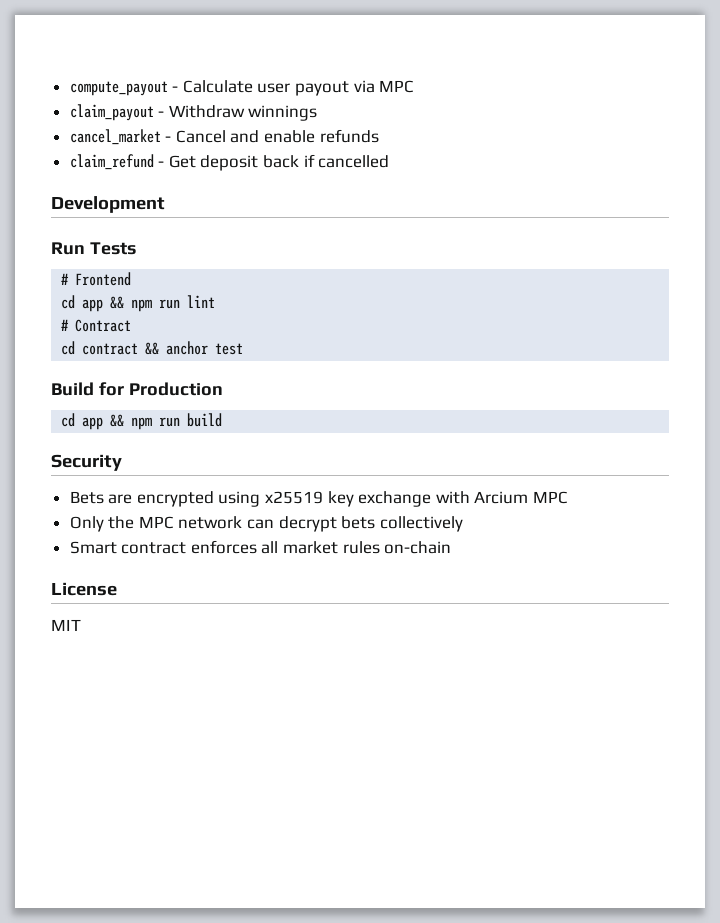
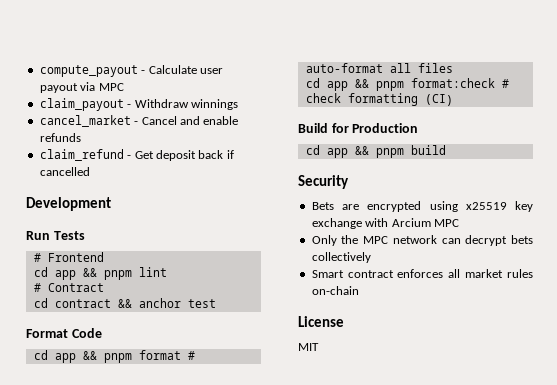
[131,299,181,312] npm run -> [103,270,132,280] pnpm
(244, 349) none -> [26,328,102,338] [33,350,195,363] [305,63,453,73] [305,78,509,91] [305,93,453,106] // Format Code // cd app && pnpm format # auto-format all files // cd app && pnpm format:check # check formatting (CI)
[131,417,181,430] npm run -> [375,148,404,158] pnpm

